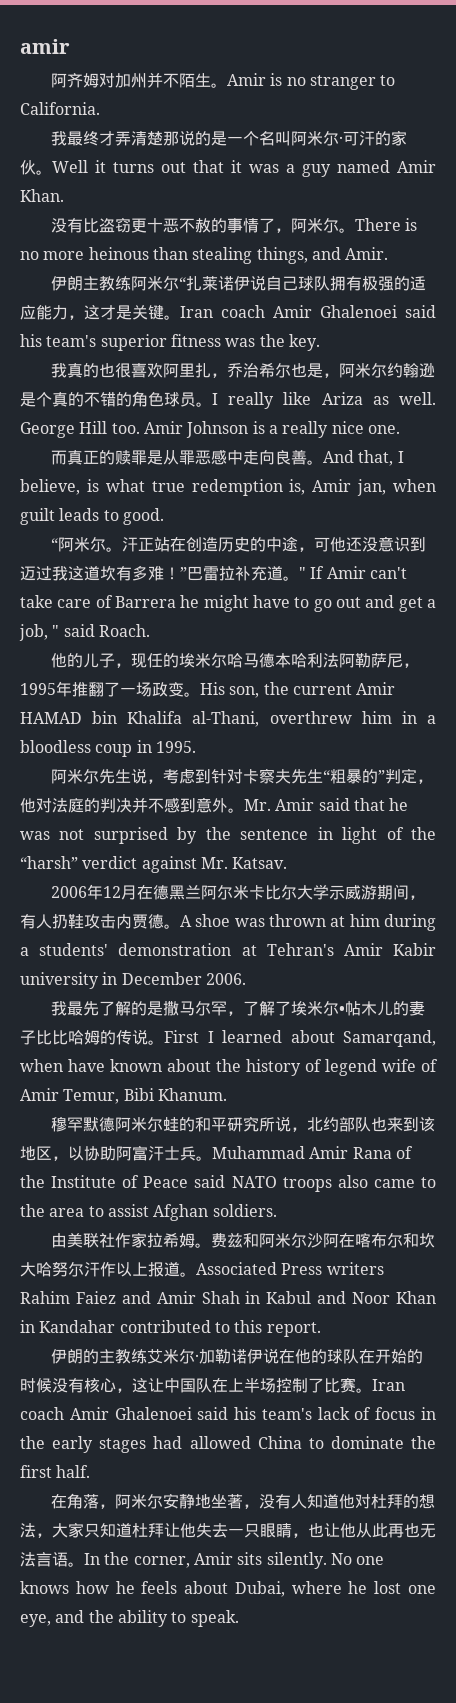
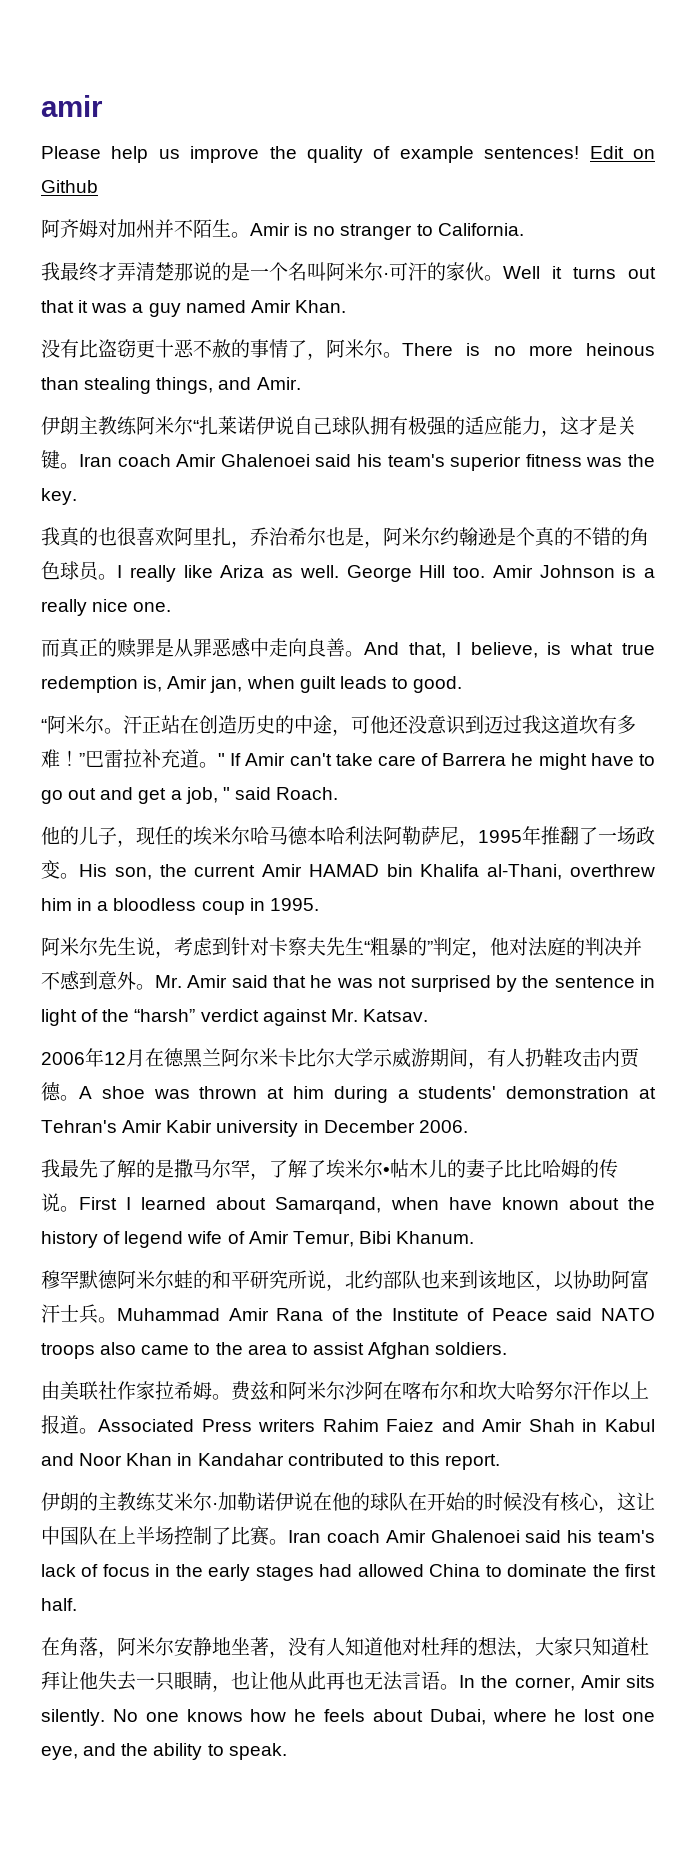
(70, 46) none -> [41,146,655,163] [41,180,98,193] // Please help us improve the quality of example sentences! Edit on Github

